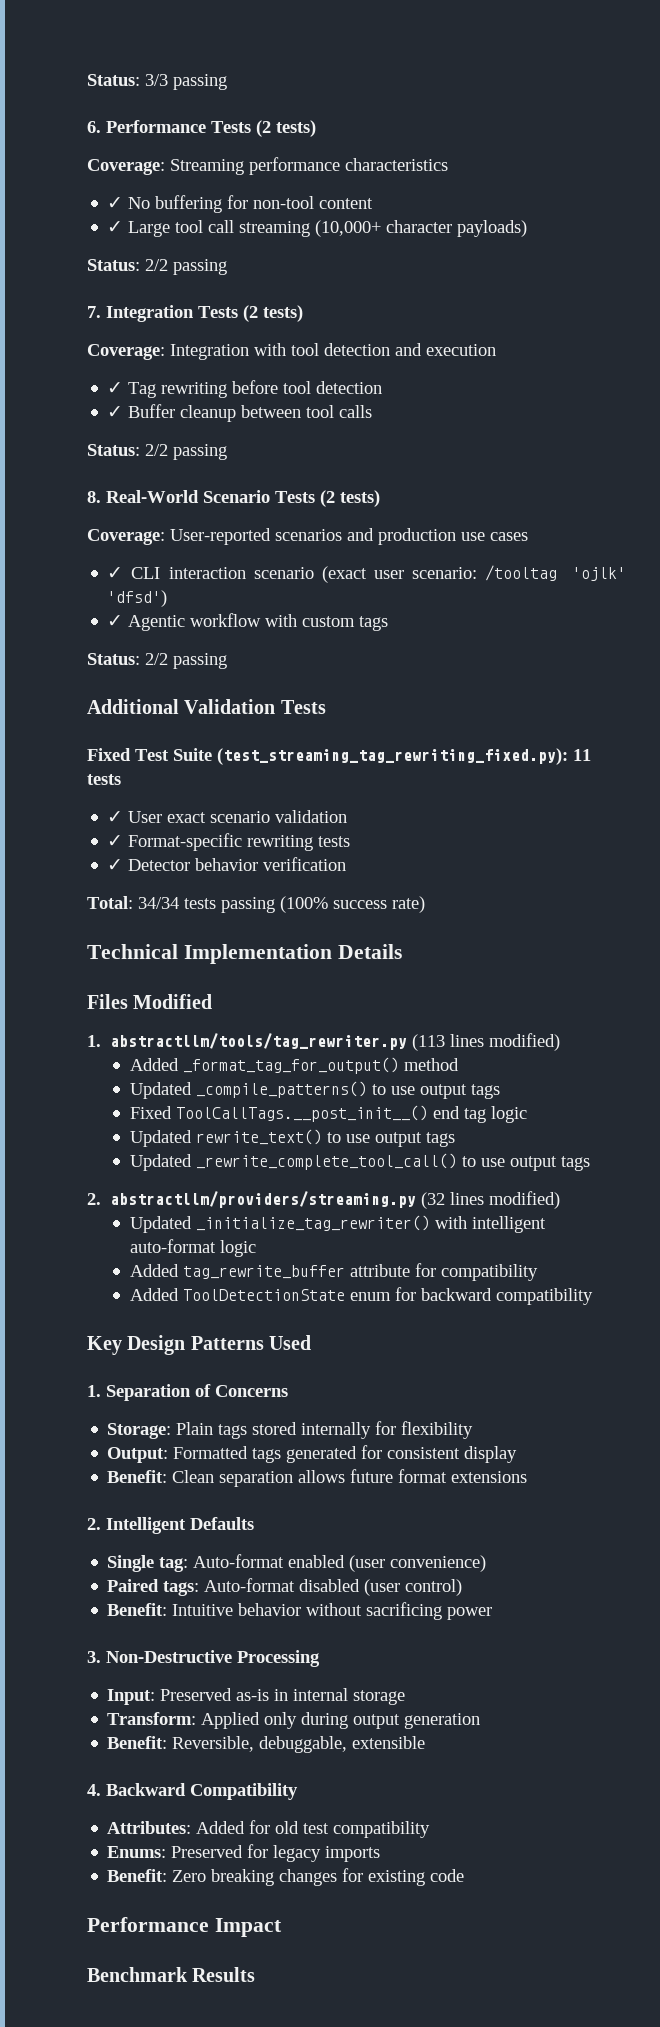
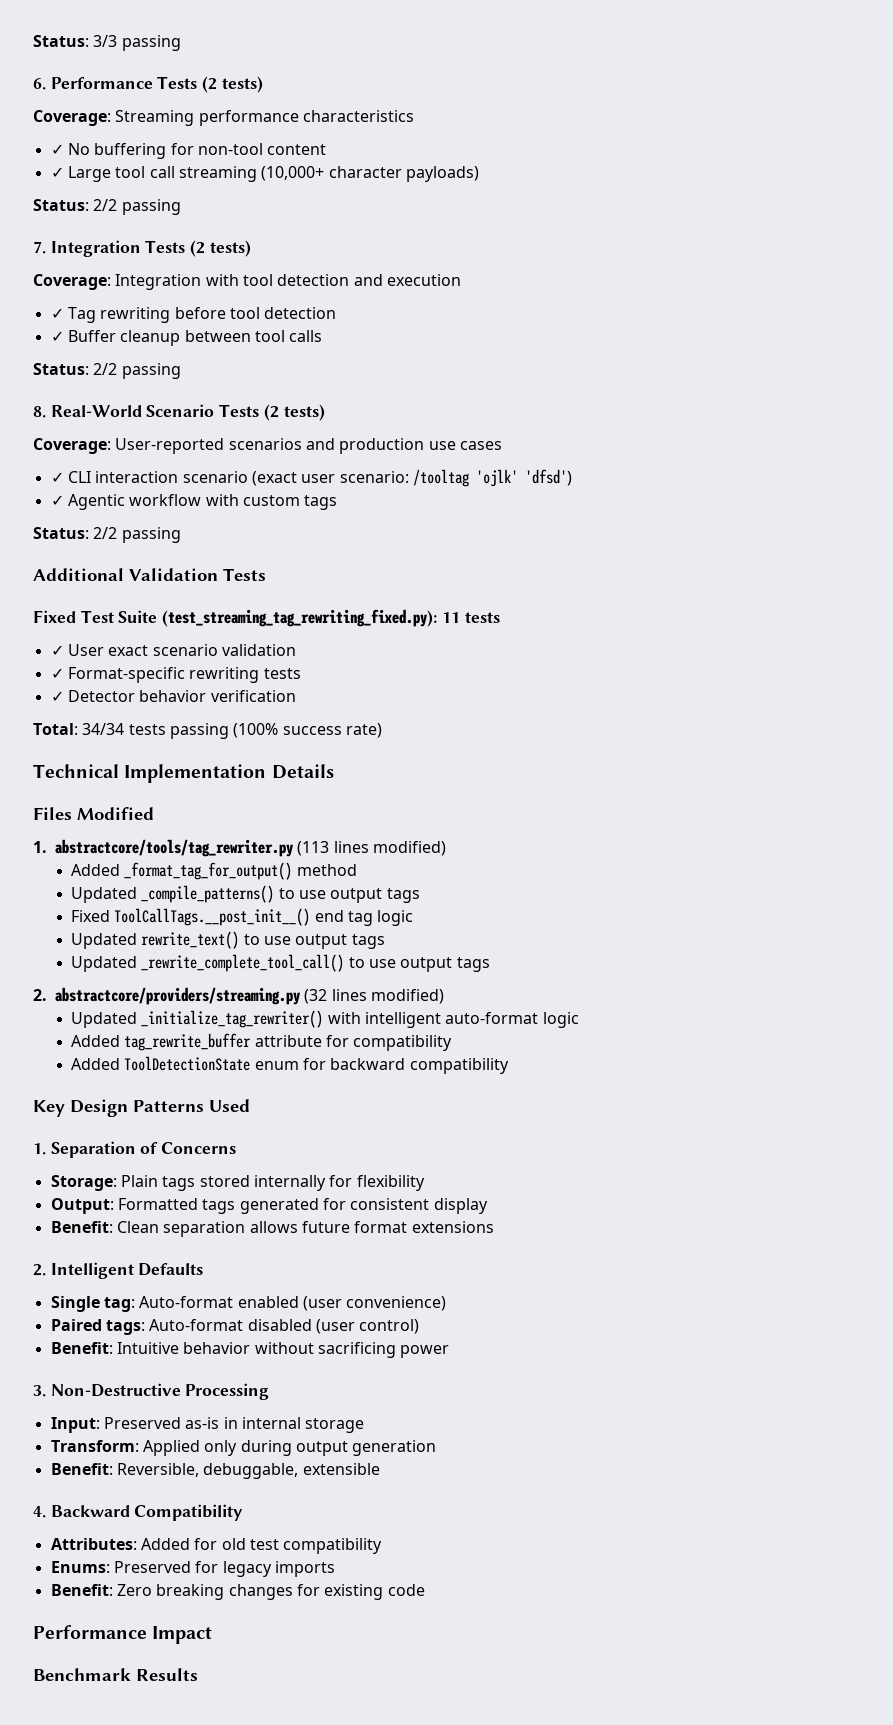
[110,1033,408,1050] abstractllm/tools/tag_rewriter.py -> [55,839,293,857] abstractcore/tools/tag_rewriter.py
[110,1191,417,1208] abstractllm/providers/streaming.py -> [55,987,300,1005] abstractcore/providers/streaming.py

